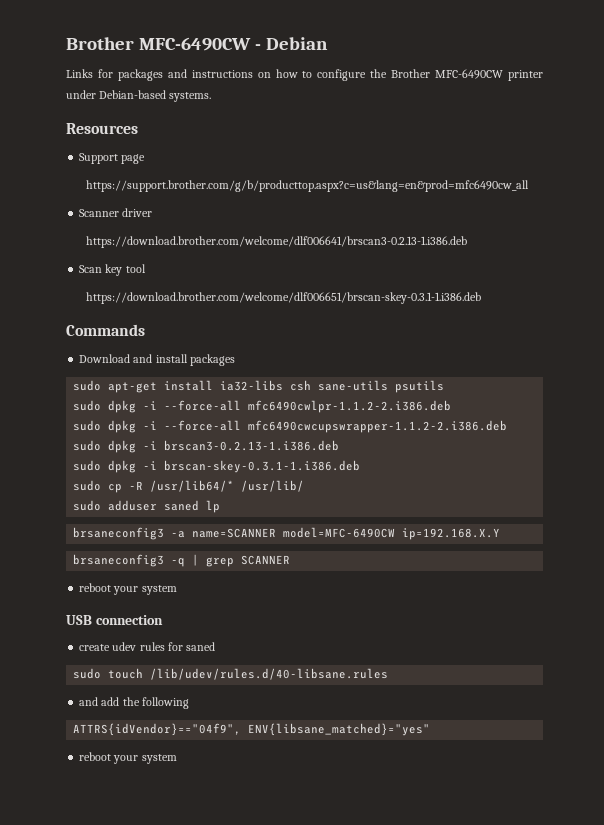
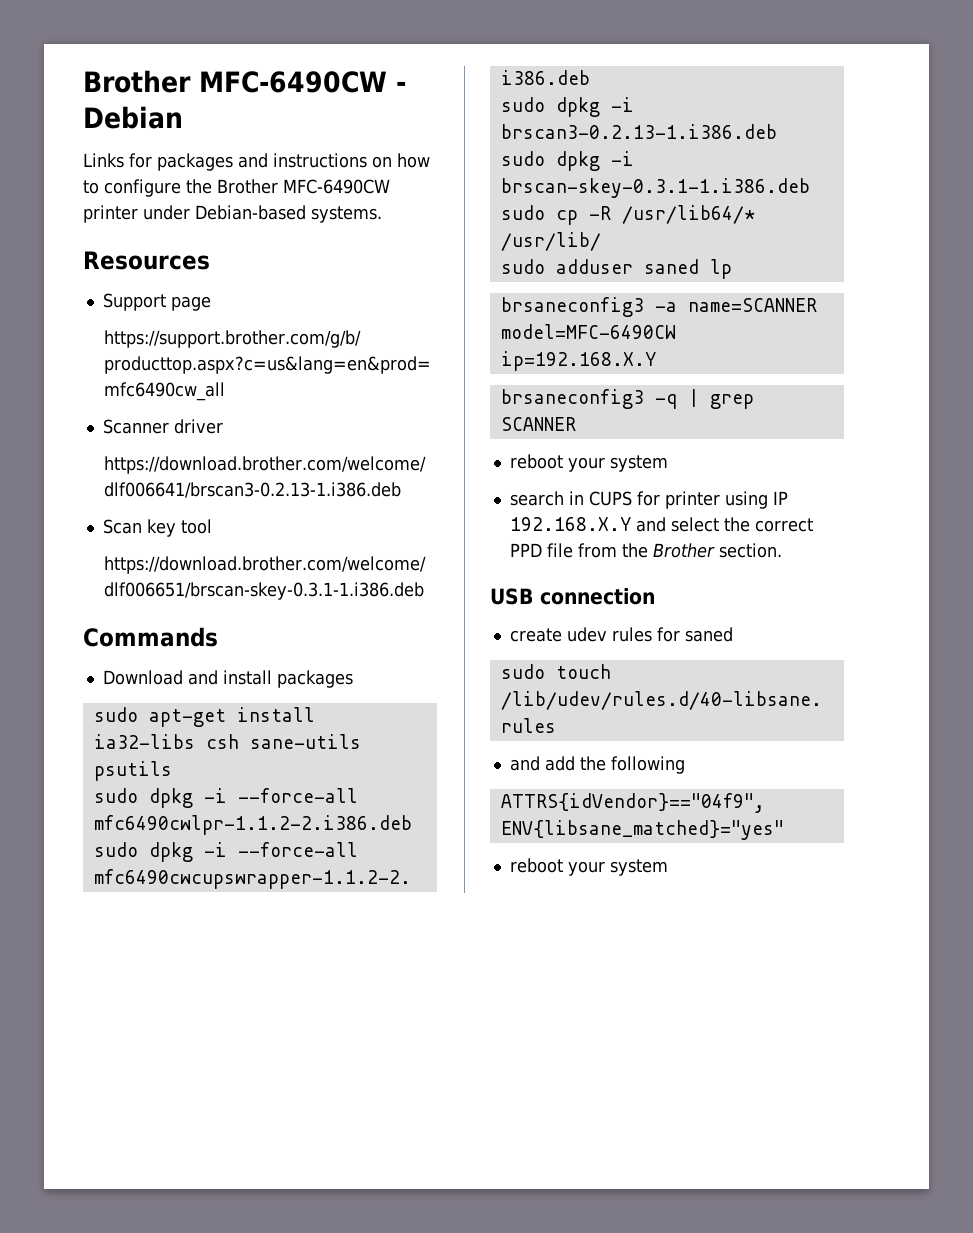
(177, 590) none -> [509,491,788,509] [509,517,813,532] [509,543,782,558] // search in CUPS for printer using IP 192.168.X.Y and select the correct PPD file from the Brother section.

